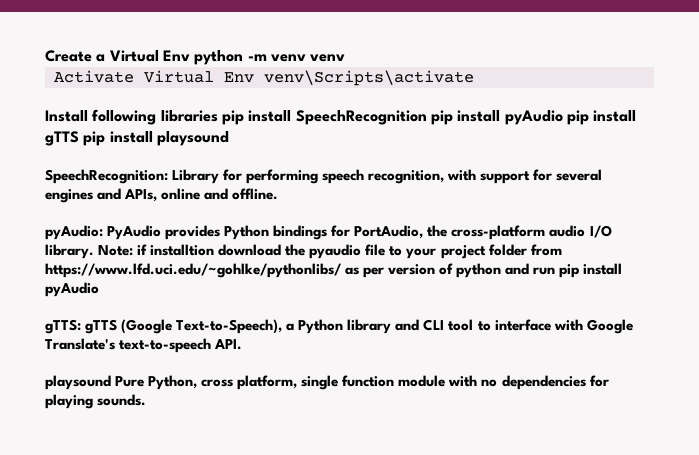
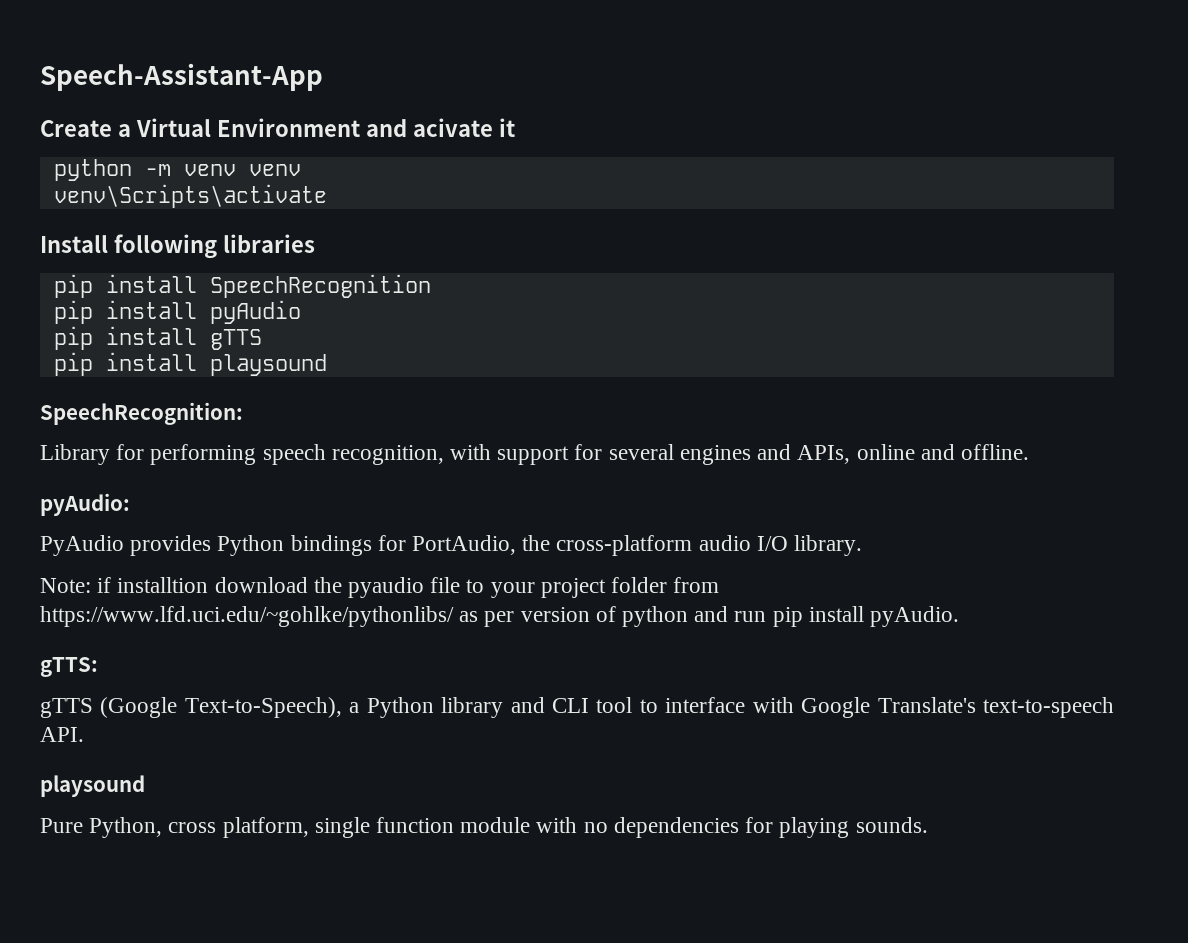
(45, 56) none -> [40,63,323,91] Speech-Assistant-App //
[162,50,190,61] Env -> [216,118,515,137] Environment and acivate it //
[54,70,254,83] Activate Virtual Env -> (301, 170) none
(218, 116) none -> (315, 243) //
[430,110,563,125] pip install pyAudio -> [53,300,301,324] // pip install pyAudio //
(79, 138) none -> (262, 339) //
(168, 176) none -> (243, 413) //
(103, 232) none -> (130, 504) //
(94, 251) none -> (863, 545) //
[45,282,99,297] pyAudio -> [870,606,960,627] pyAudio.
(81, 326) none -> (98, 667) //
(111, 382) none -> (145, 786) //

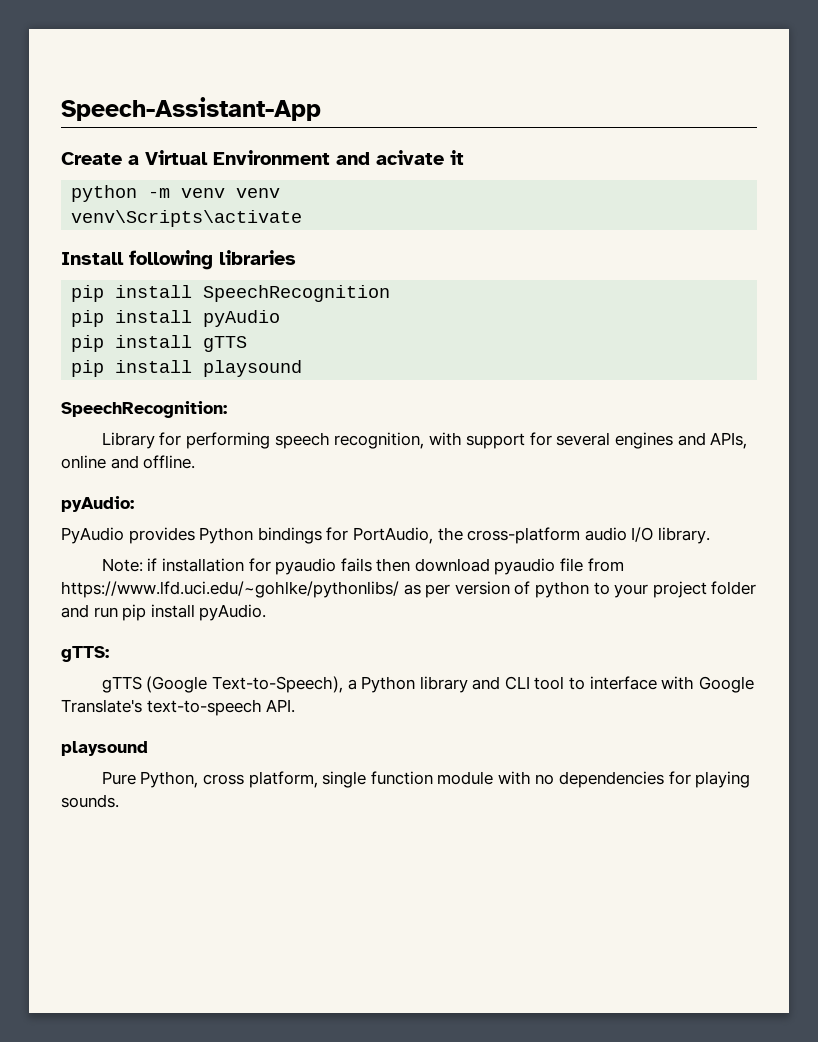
[117,577,668,598] installtion download the pyaudio file to your project folder -> [161,558,584,575] installation for pyaudio fails then download pyaudio file
(689, 616) none -> [593,581,757,598] to your project folder

